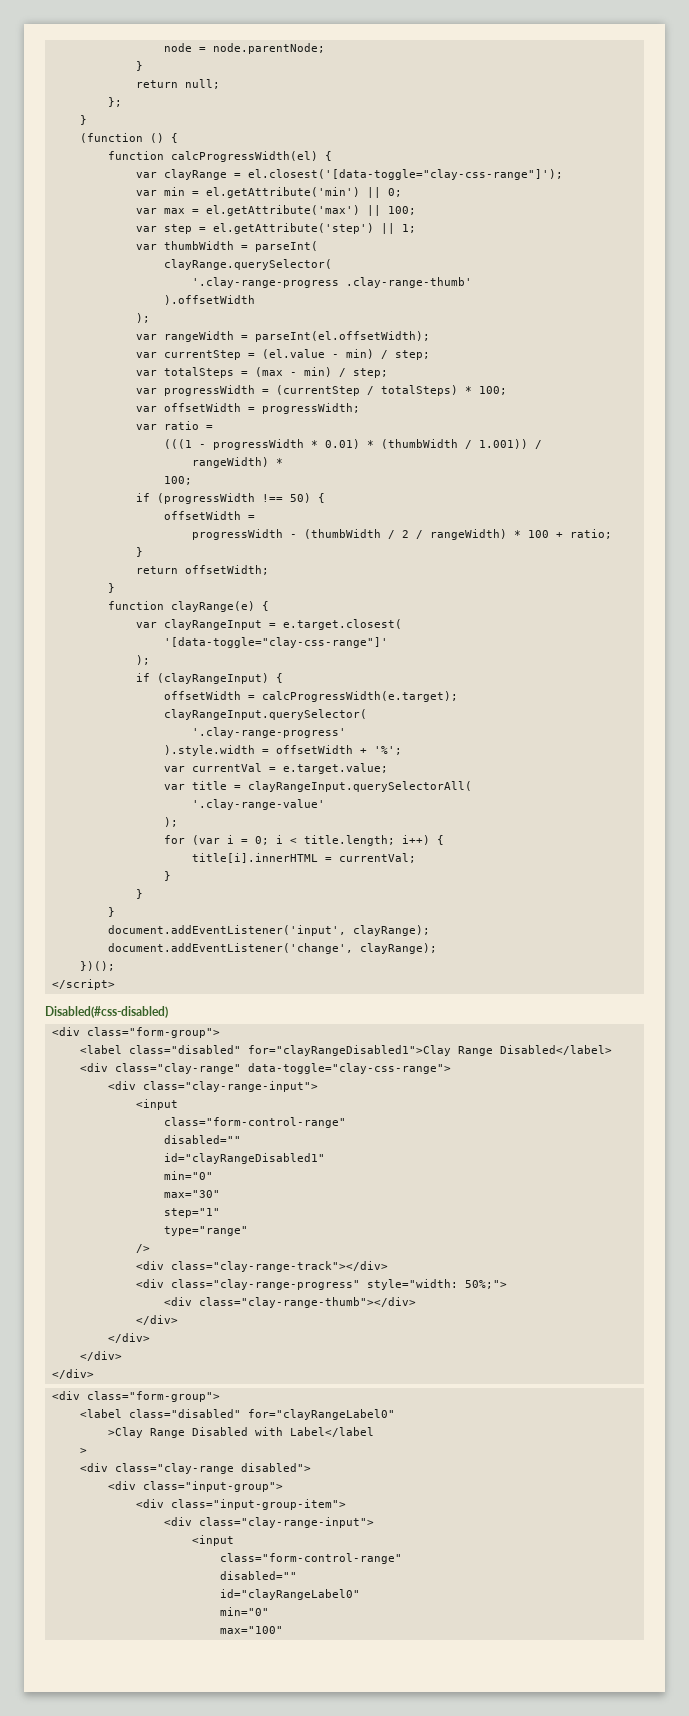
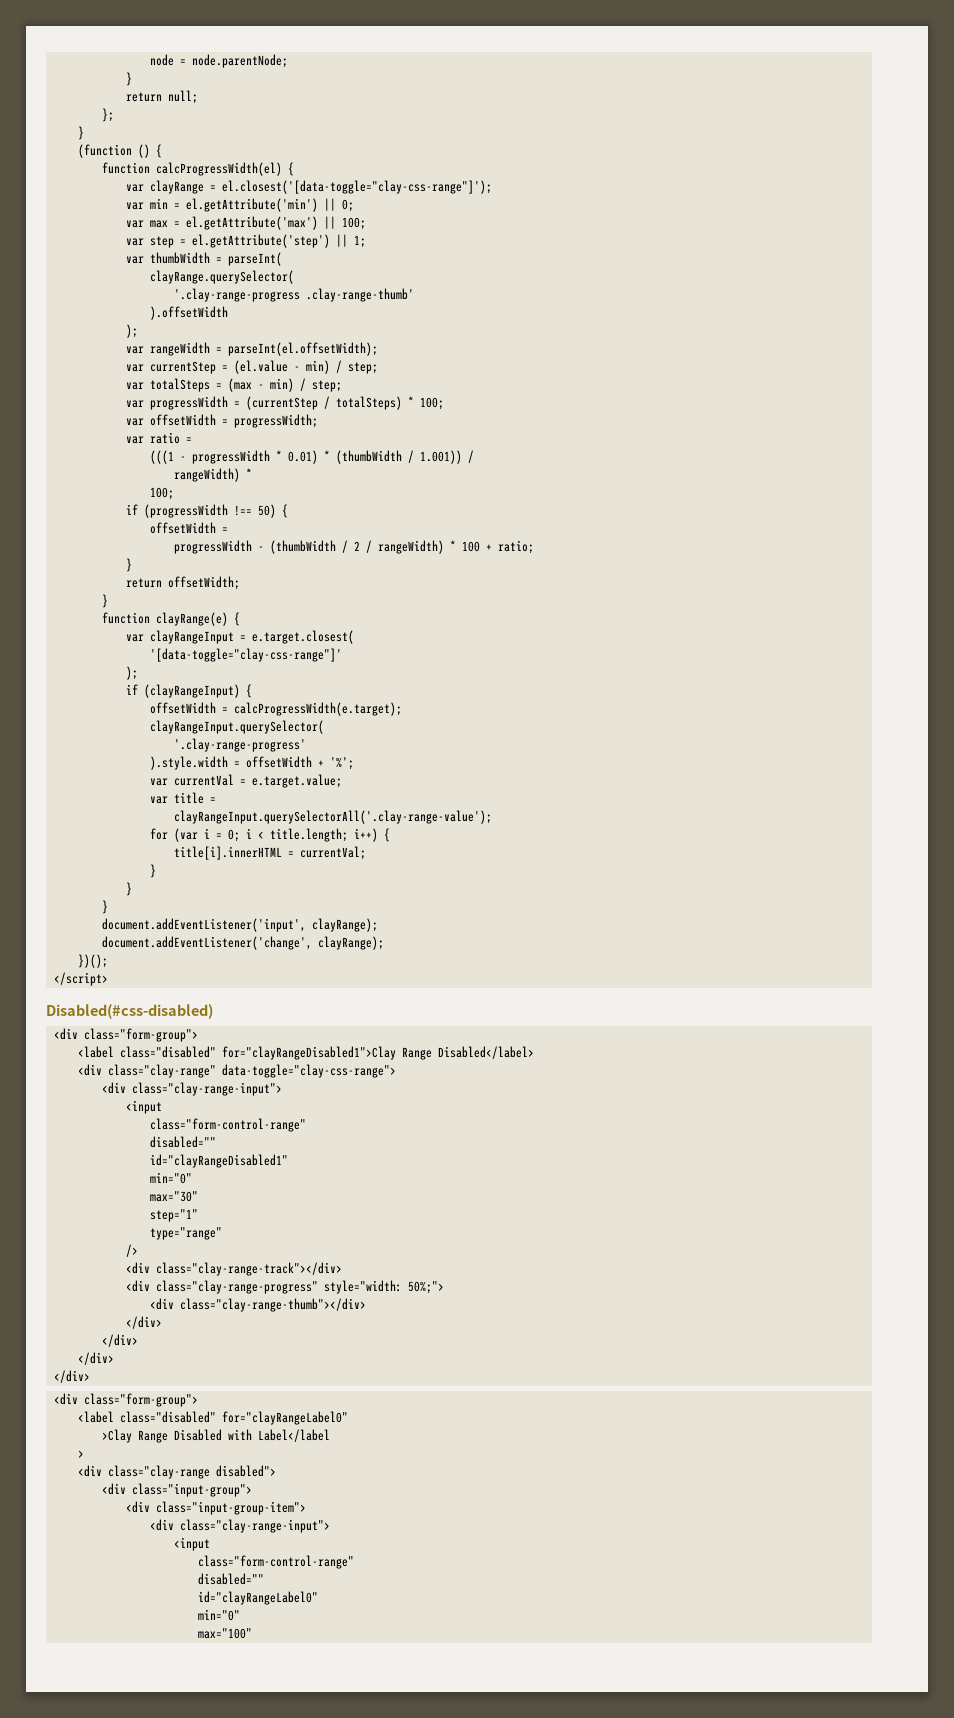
[247,781,472,792] [191,799,325,810] [163,817,178,827] clayRangeInput.querySelectorAll( // '.clay-range-value' // ); -> [174,810,493,824] // clayRangeInput.querySelectorAll('.clay-range-value');

